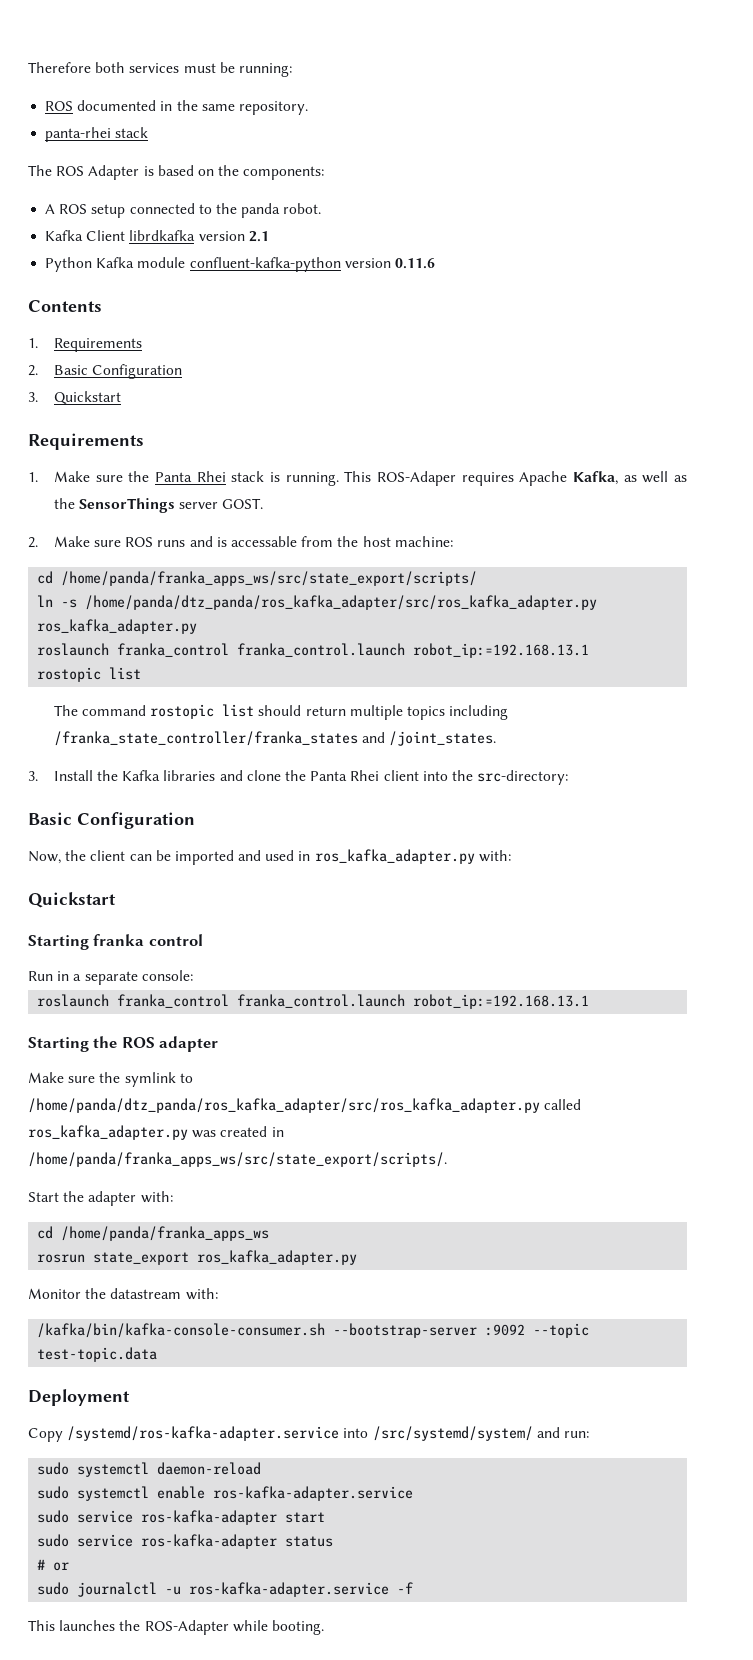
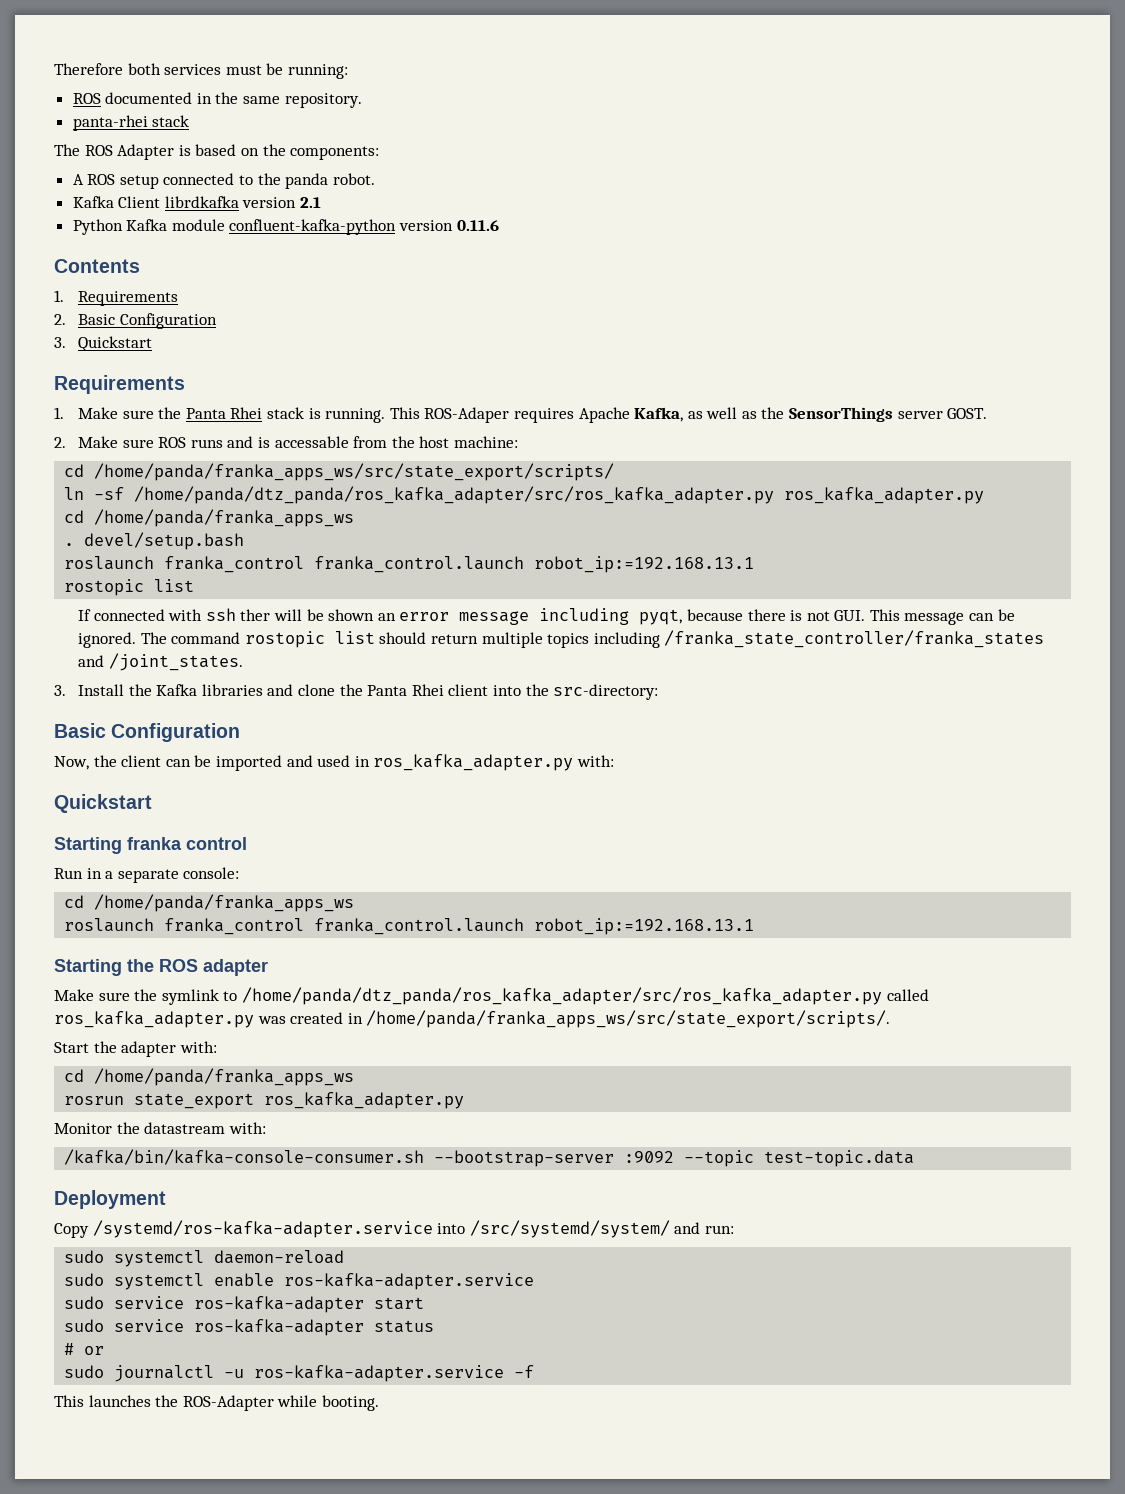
[61,599,78,608] -s -> [94,487,125,500] -sf
(198, 626) none -> [64,509,355,527] [64,532,245,550] // cd /home/panda/franka_apps_ws // . devel/setup.bash
(142, 673) none -> [78,608,1015,625] [78,632,137,648] If connected with ssh ther will be shown an error message including pyqt, because there is not GUI. This message can be ignored.
(193, 975) none -> [64,894,355,912] // cd /home/panda/franka_apps_ws

